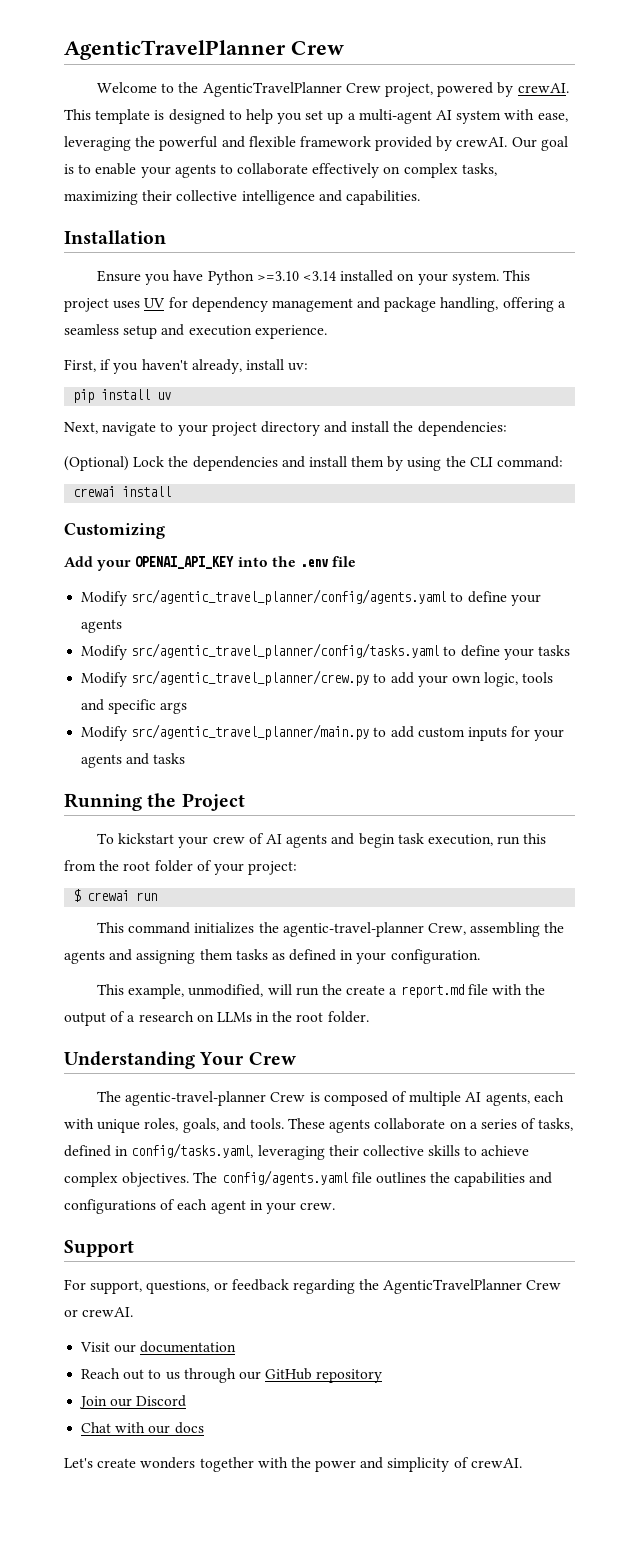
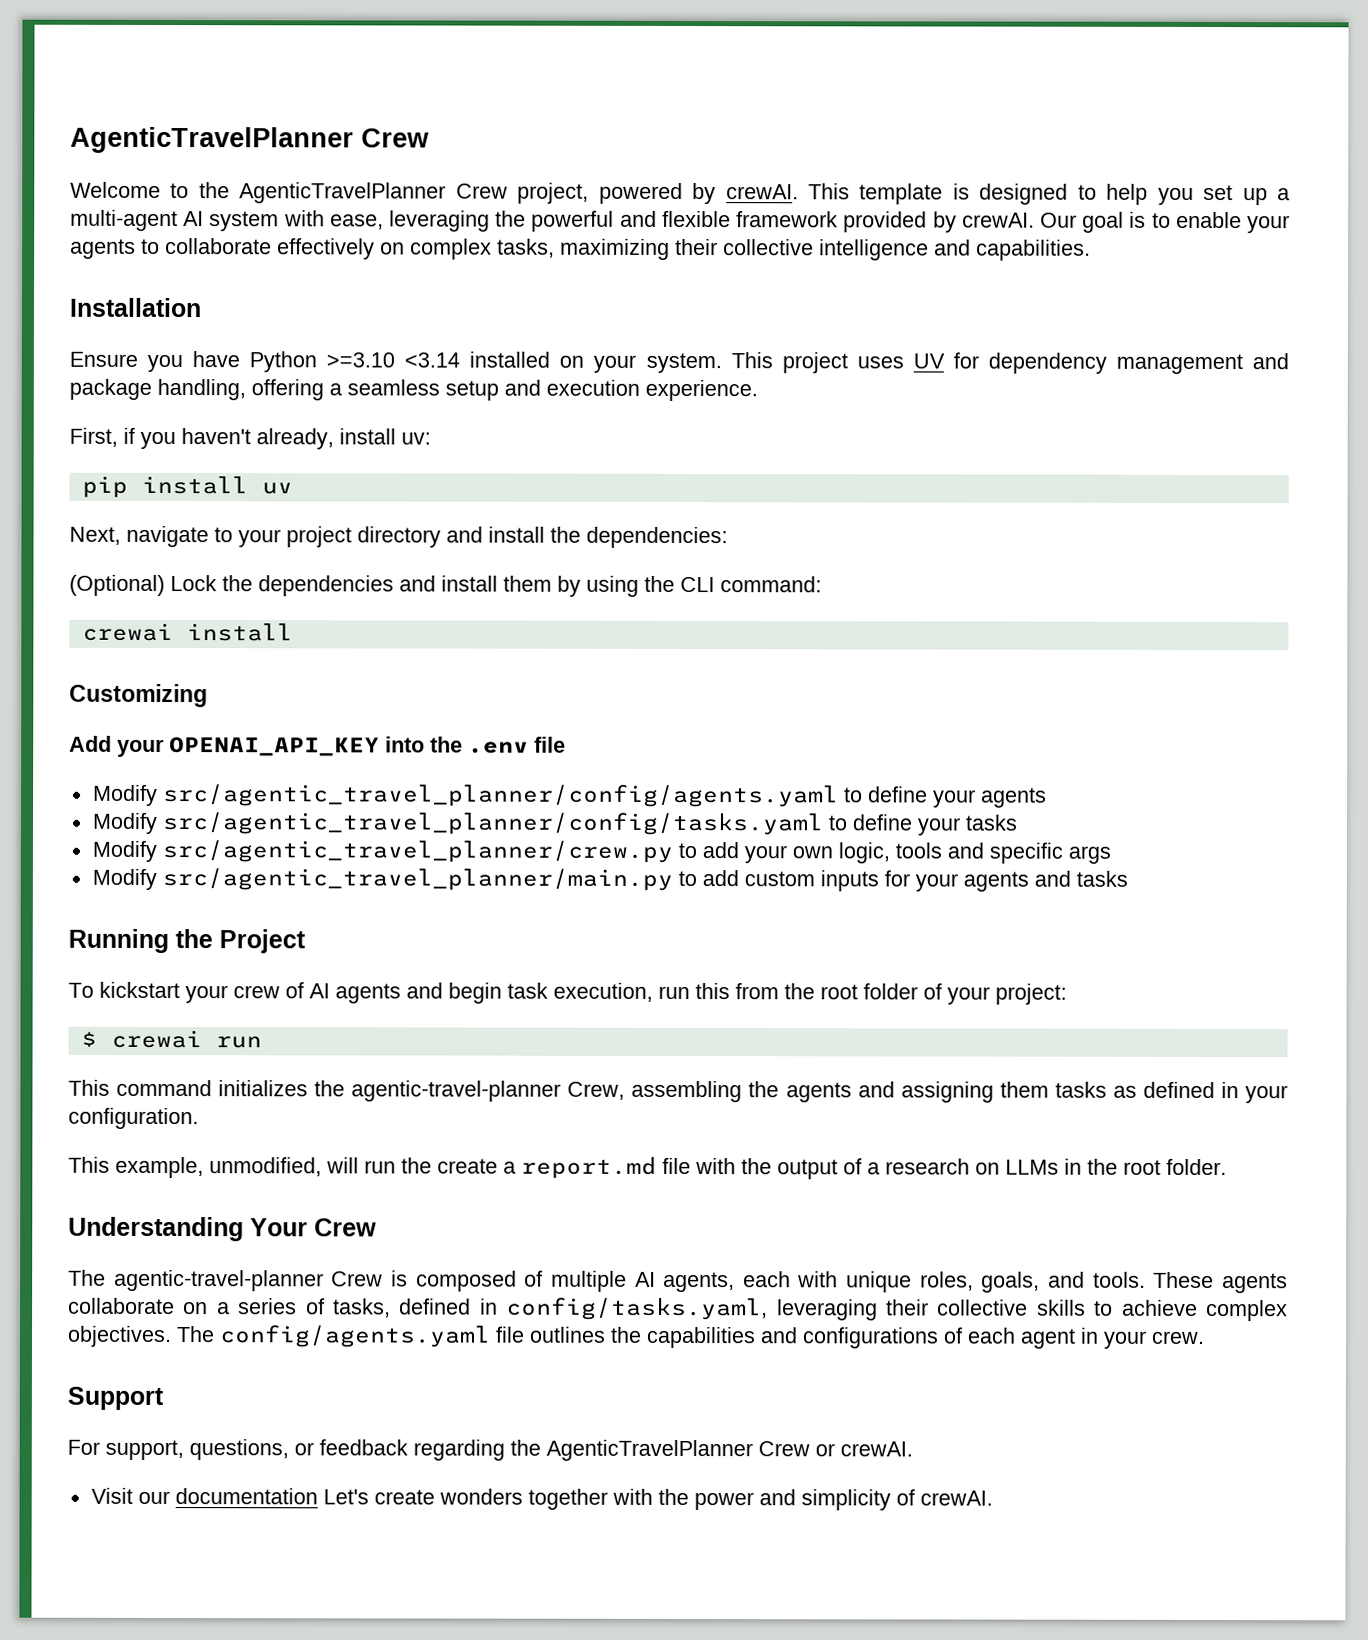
[81,1368,383,1383] [79,1395,187,1409] [81,1422,204,1434] // Reach out to us through our GitHub repository // Join our Discord // Chat with our docs // -> (318, 1496) none

